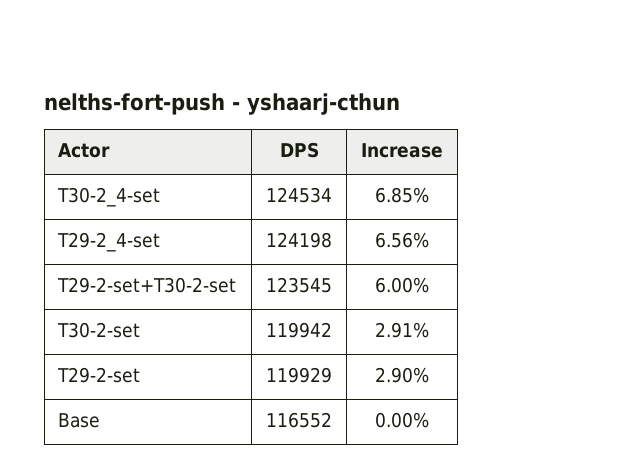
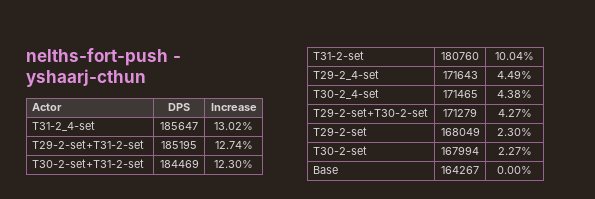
[57,187,161,207] [266,187,332,203] [375,187,429,203] [57,232,161,252] [266,232,332,248] [375,232,429,248] [57,277,237,293] [266,277,332,293] [375,277,429,293] [57,322,141,338] [266,322,332,338] [375,322,429,338] [57,367,141,383] [266,367,332,383] [375,367,429,383] T30-2_4-set | 124534 | 6.85% // T29-2_4-set | 124198 | 6.56% // T29-2-set+T30-2-set | 123545 | 6.00% // T30-2-set | 119942 | 2.91% // T29-2-set | 119929 | 2.90% -> [31,121,95,131] [160,122,198,130] [214,122,253,130] [31,140,144,149] [161,140,197,149] [214,141,253,149] [31,159,144,168] [159,159,199,168] [214,160,253,168] [312,51,364,60] [441,52,479,60] [495,52,534,60] [312,70,379,80] [442,71,478,79] [497,70,532,79] [312,89,379,99] [442,90,478,98] [497,90,532,98] [312,108,428,117] [443,108,477,117] [497,109,532,117] [312,127,367,136] [440,127,480,136] [497,128,532,136] [312,146,367,155] [441,146,479,155] [497,147,532,155] T31-2_4-set | 185647 | 13.02% // T29-2-set+T31-2-set | 185195 | 12.74% // T30-2-set+T31-2-set | 184469 | 12.30% // T31-2-set | 180760 | 10.04% // T29-2_4-set | 171643 | 4.49% // T30-2_4-set | 171465 | 4.38% // T29-2-set+T30-2-set | 171279 | 4.27% // T29-2-set | 168049 | 2.30% // T30-2-set | 167994 | 2.27%
[266,412,332,428] 116552 -> [441,166,479,174] 164267

